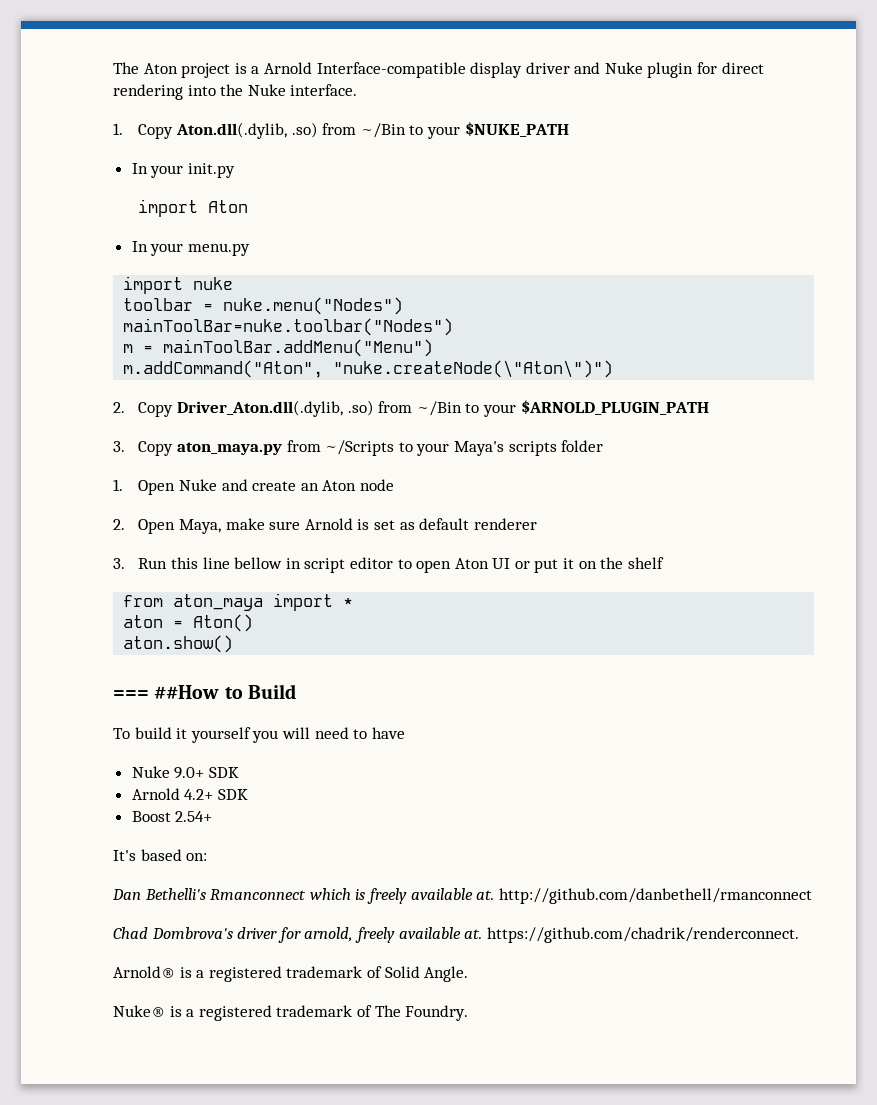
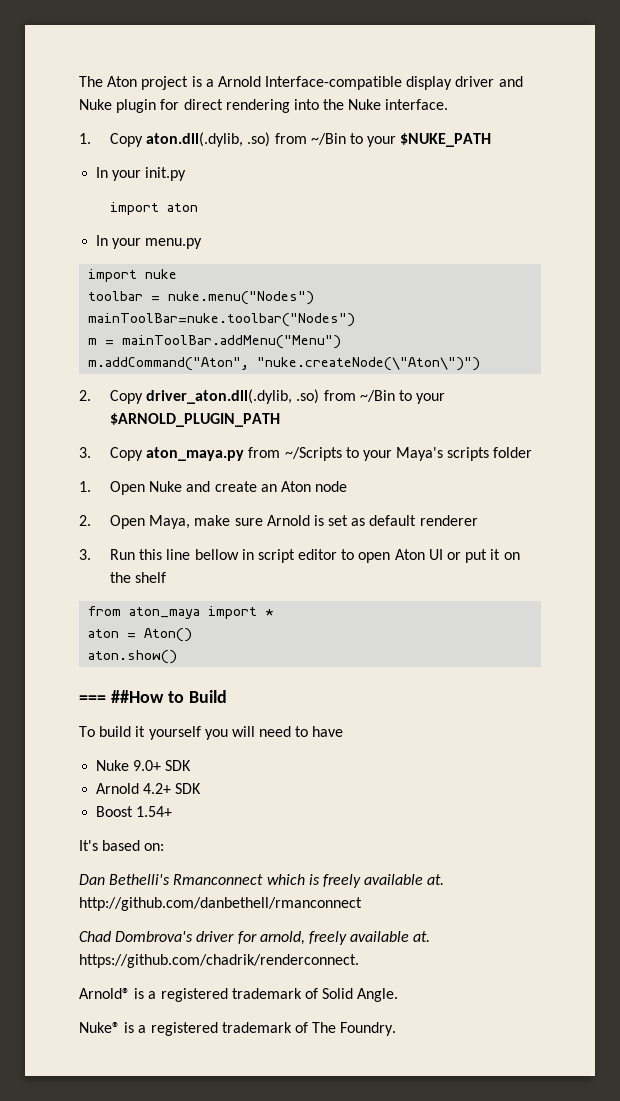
[175,122,287,139] Aton.dll(.dylib, -> [146,132,244,147] aton.dll(.dylib,
[208,200,249,213] Aton -> [166,203,198,212] aton
[176,400,343,417] Driver_Aton.dll(.dylib, -> [146,389,293,404] driver_aton.dll(.dylib,
[175,811,213,822] 2.54+ -> [136,806,173,817] 1.54+

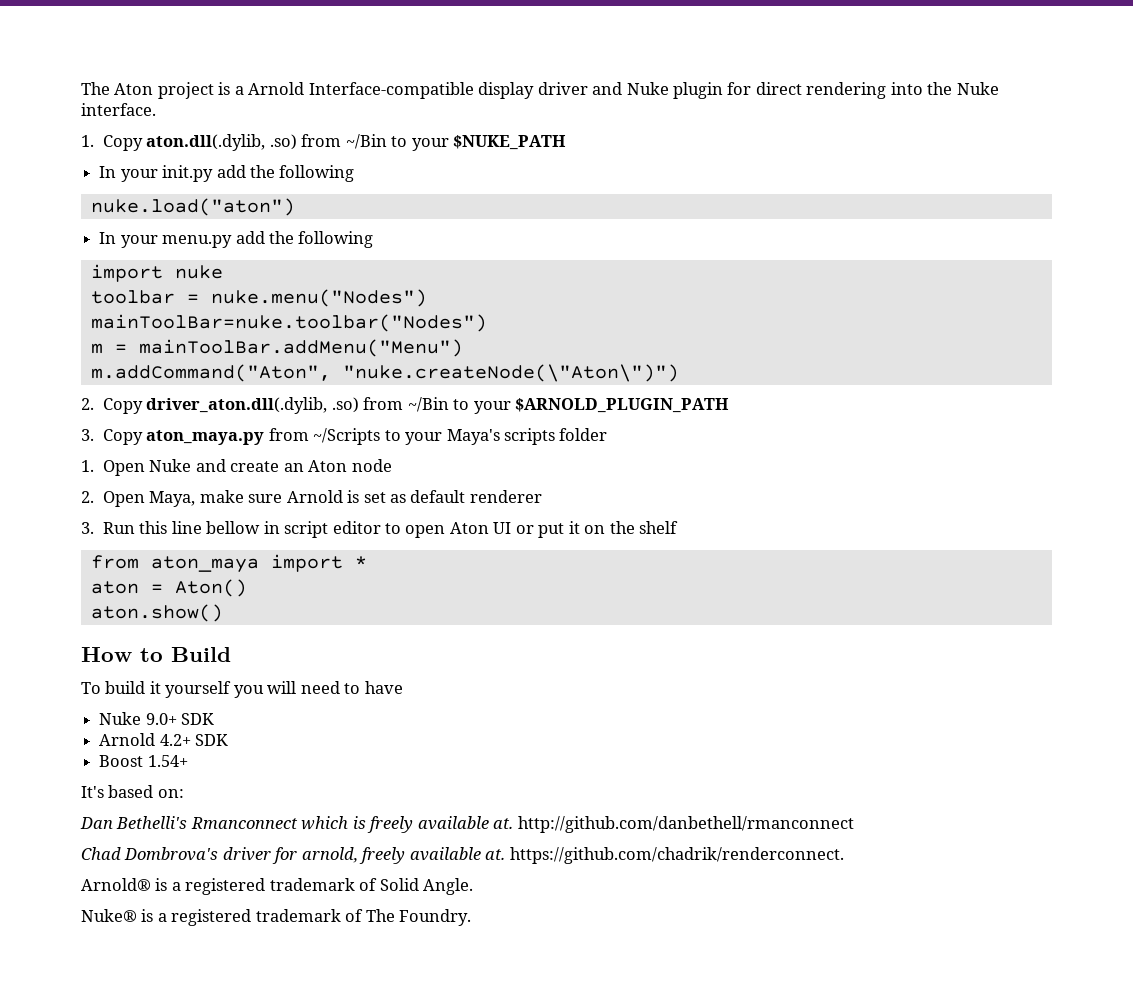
[109,202,198,215] // import aton -> [216,165,355,182] [90,198,295,216] add the following // nuke.load("aton")
(203, 243) none -> [235,231,374,248] add the following
[79,690,164,703] === ##How -> [81,647,132,662] How

